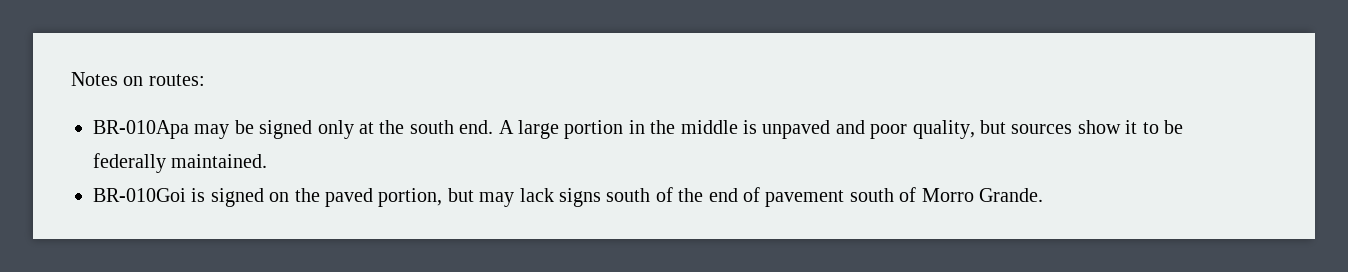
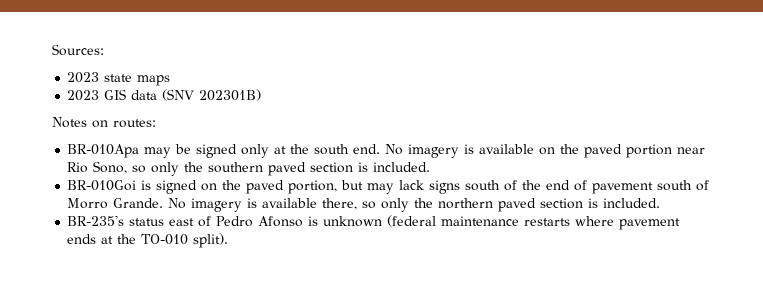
(71, 79) none -> [52,44,104,56] [67,72,171,86] [67,89,262,101] Sources: // 2023 state maps // 2023 GIS data (SNV 202301B) //
[498,120,1183,139] [93,153,268,173] A large portion in the middle is unpaved and poor quality, but sources show it to be federally maintained. -> [385,144,706,158] [67,161,431,176] No imagery is available on the paved portion near Rio Sono, so only the southern paved section is included.
(1043, 195) none -> [168,198,661,212] [67,215,681,230] [67,233,229,248] No imagery is available there, so only the northern paved section is included. // BR-235's status east of Pedro Afonso is unknown (federal maintenance restarts where pavement ends at the TO-010 split).

